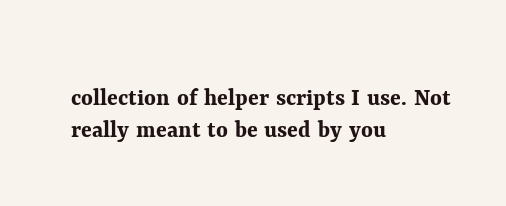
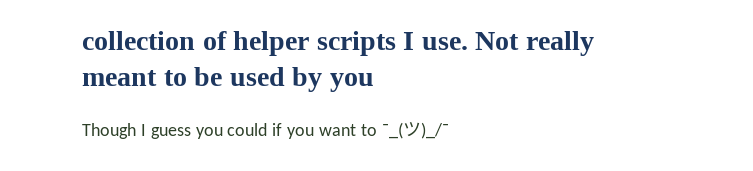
(386, 134) none -> [82,122,449,139] // Though I guess you could if you want to ¯_(ツ)_/¯

